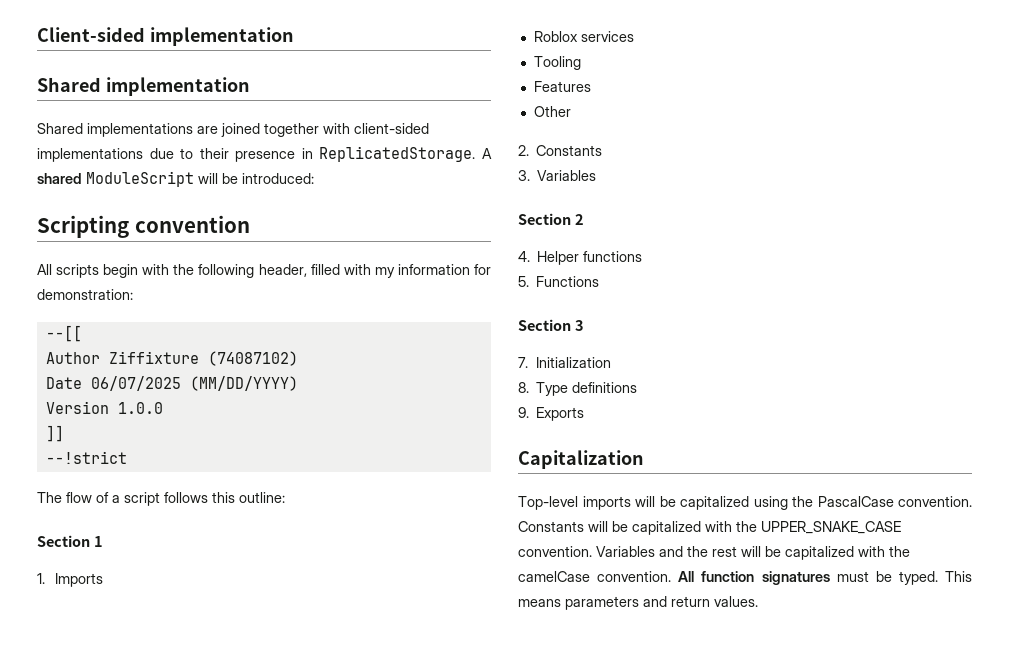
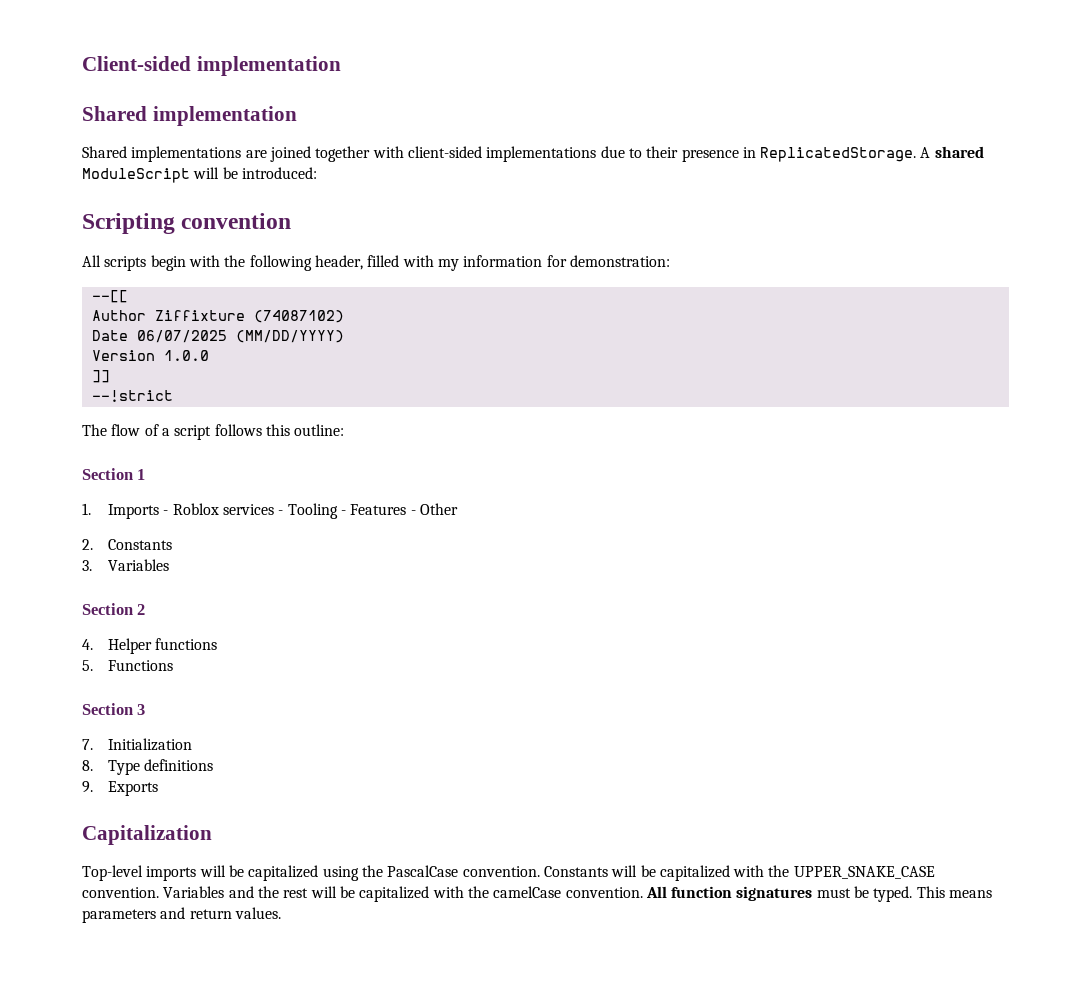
(103, 580) // -> [163,510,169,515] -
(634, 36) // -> [278,510,284,515] -
(581, 63) // -> [340,510,346,515] -
(591, 86) // -> [410,510,416,515] -

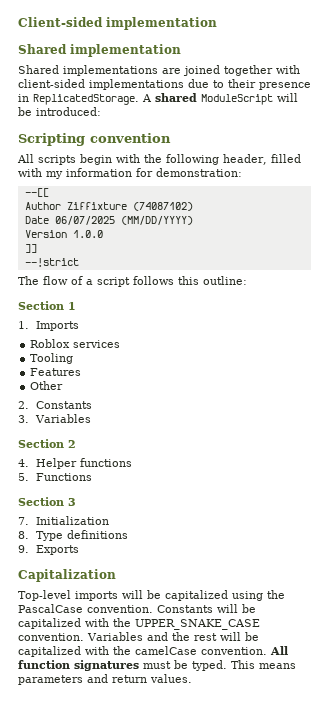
[163,510,169,515] - -> (80, 326) //
[278,510,284,515] - -> (121, 344) //
[340,510,346,515] - -> (74, 358) //
[410,510,416,515] - -> (82, 372) //

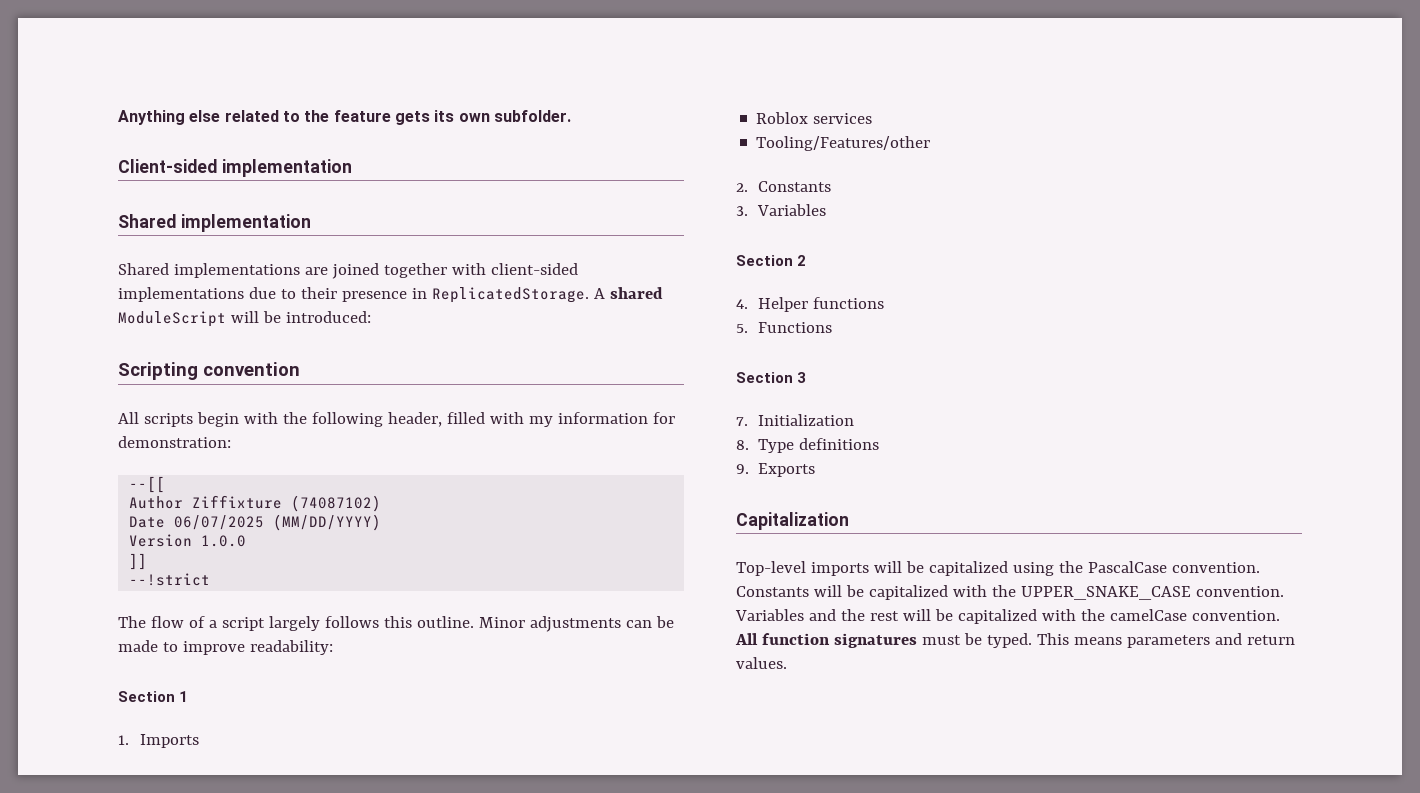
(18, 22) none -> [118,110,571,125] Anything else related to the feature gets its own subfolder. //
(130, 282) none -> [268,616,320,631] largely
[203,276,247,285] outline: -> [416,616,674,632] [118,640,333,655] outline. Minor adjustments can be made to improve readability:
[30,353,74,364] [30,368,82,376] [30,381,64,390] Tooling // Features // Other -> [756,136,931,151] Tooling/Features/other

